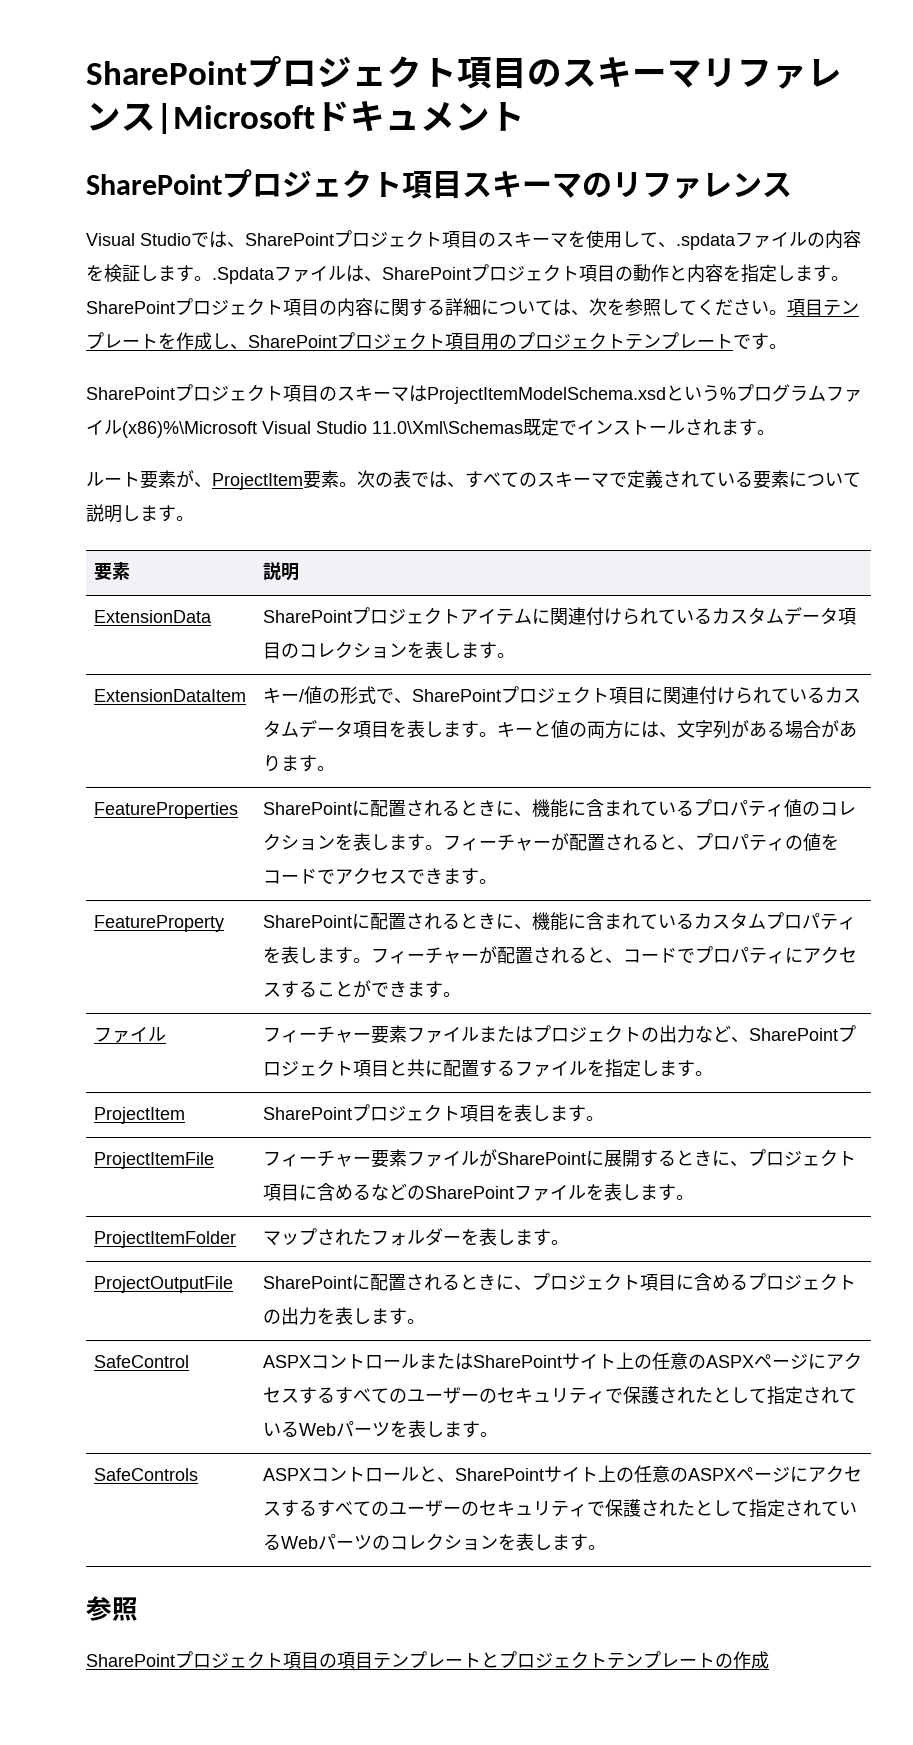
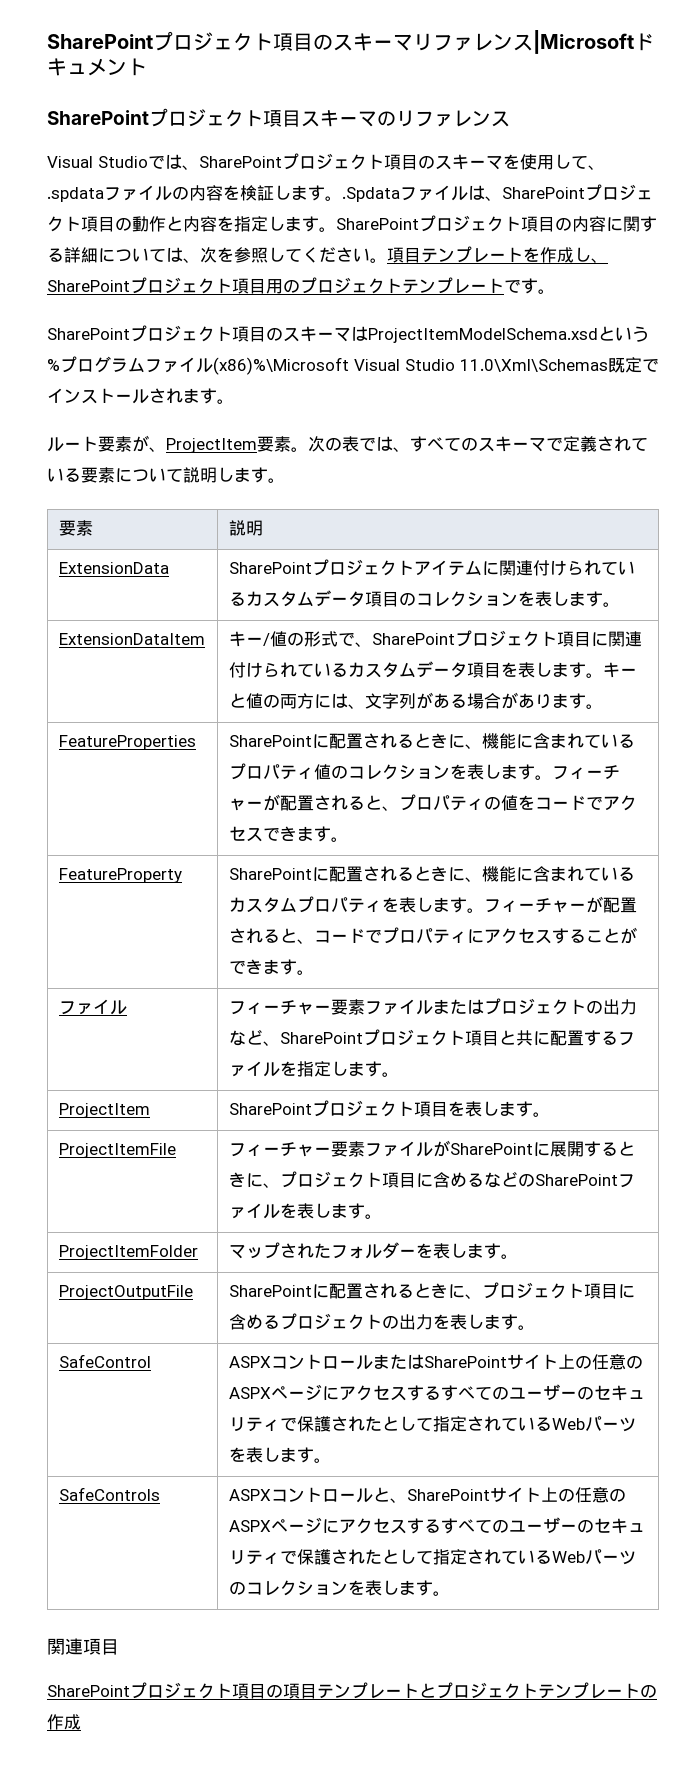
[86,1596,138,1621] 参照 -> [47,1638,119,1655] 関連項目

